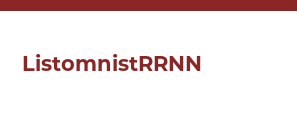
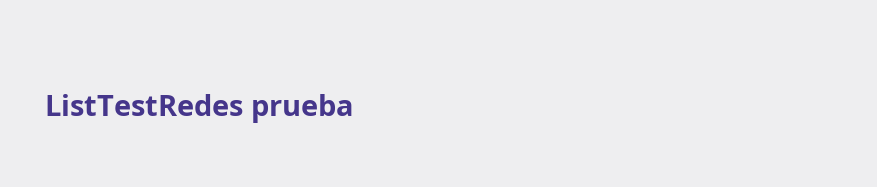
[22,54,202,71] ListomnistRRNN -> [45,94,354,123] ListTestRedes prueba

